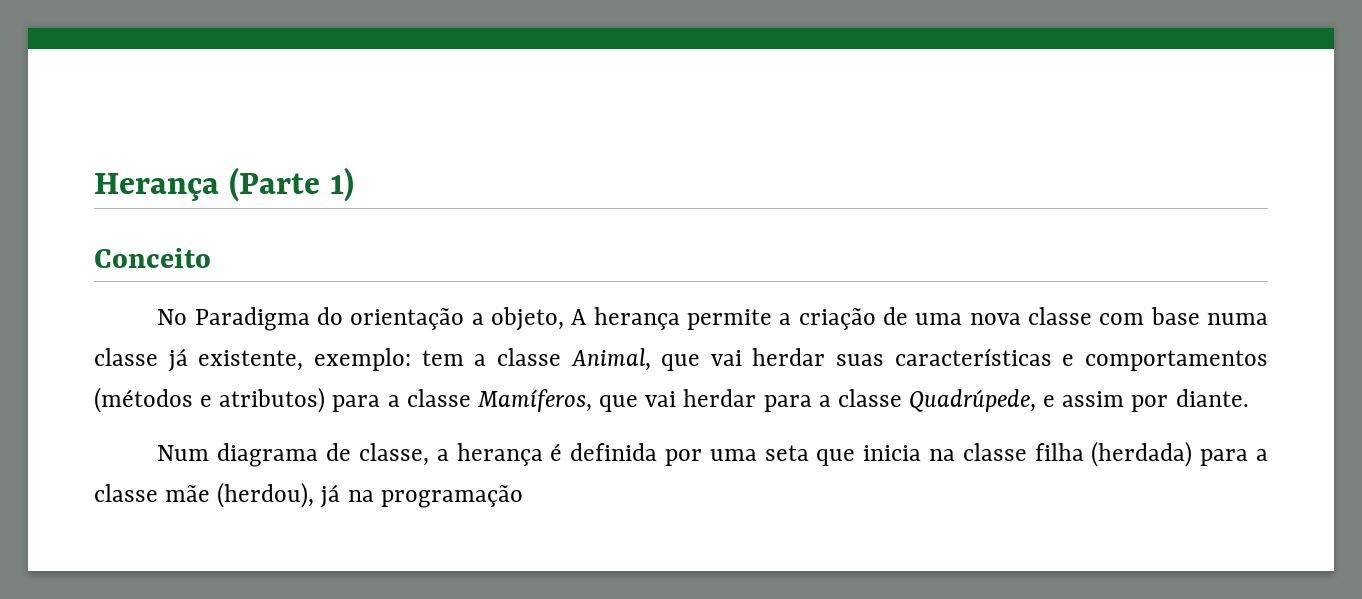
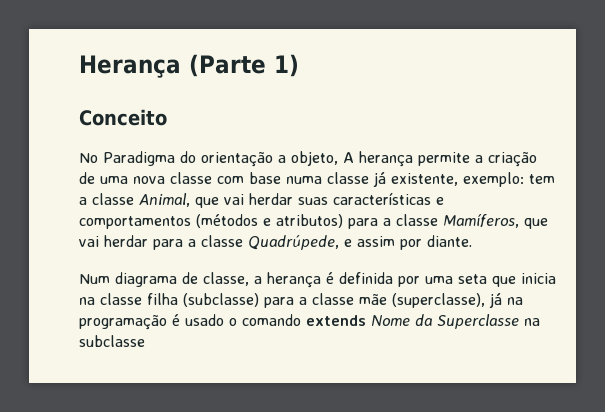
[1091,441,1193,467] (herdada) -> [183,293,259,307] (subclasse)
[217,482,315,508] (herdou), -> [392,293,485,308] (superclasse),
(523, 496) none -> [172,314,540,329] [79,335,145,347] é usado o comando extends Nome da Superclasse na subclasse

